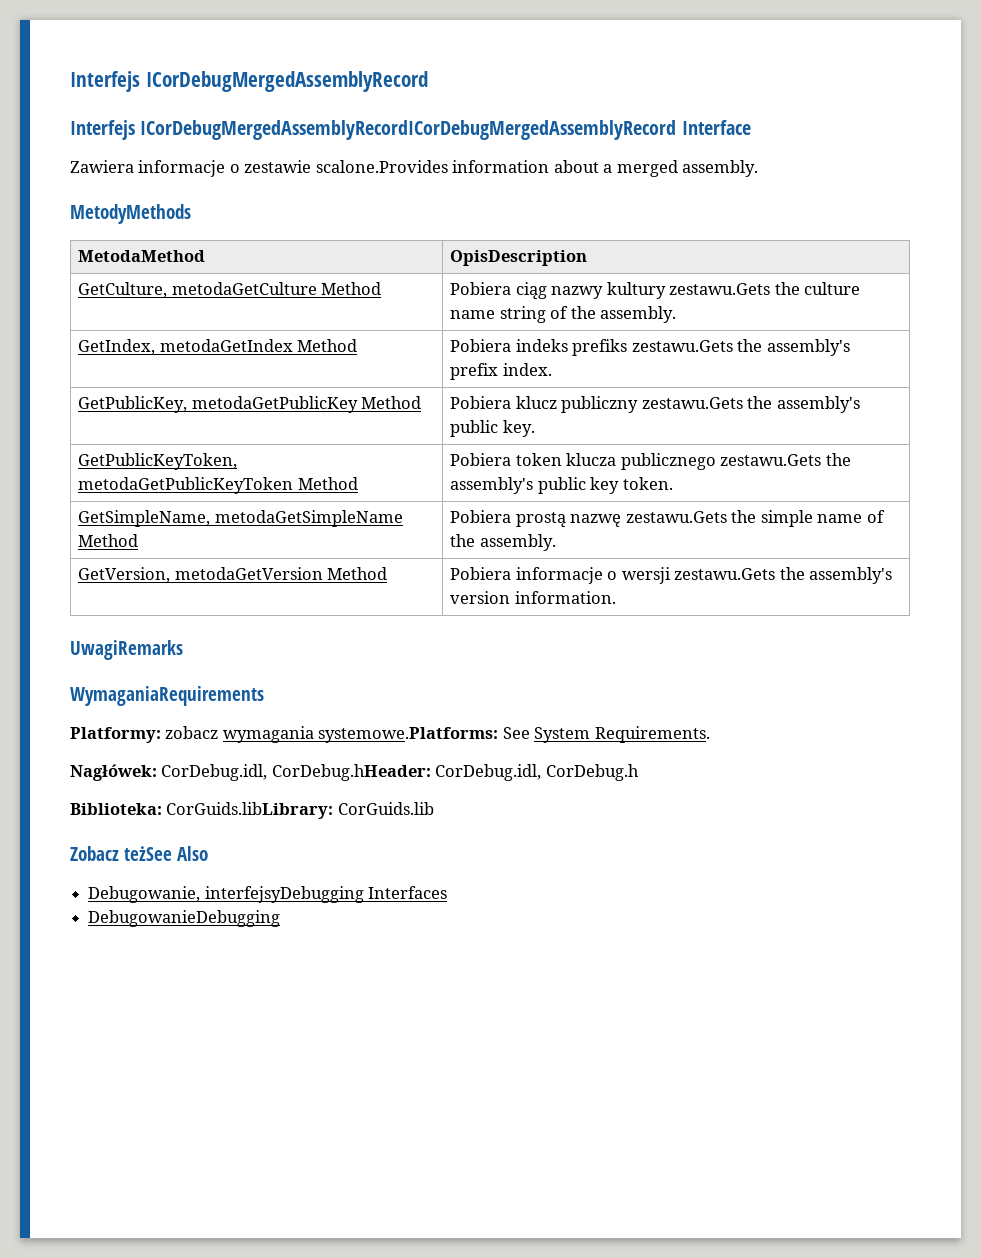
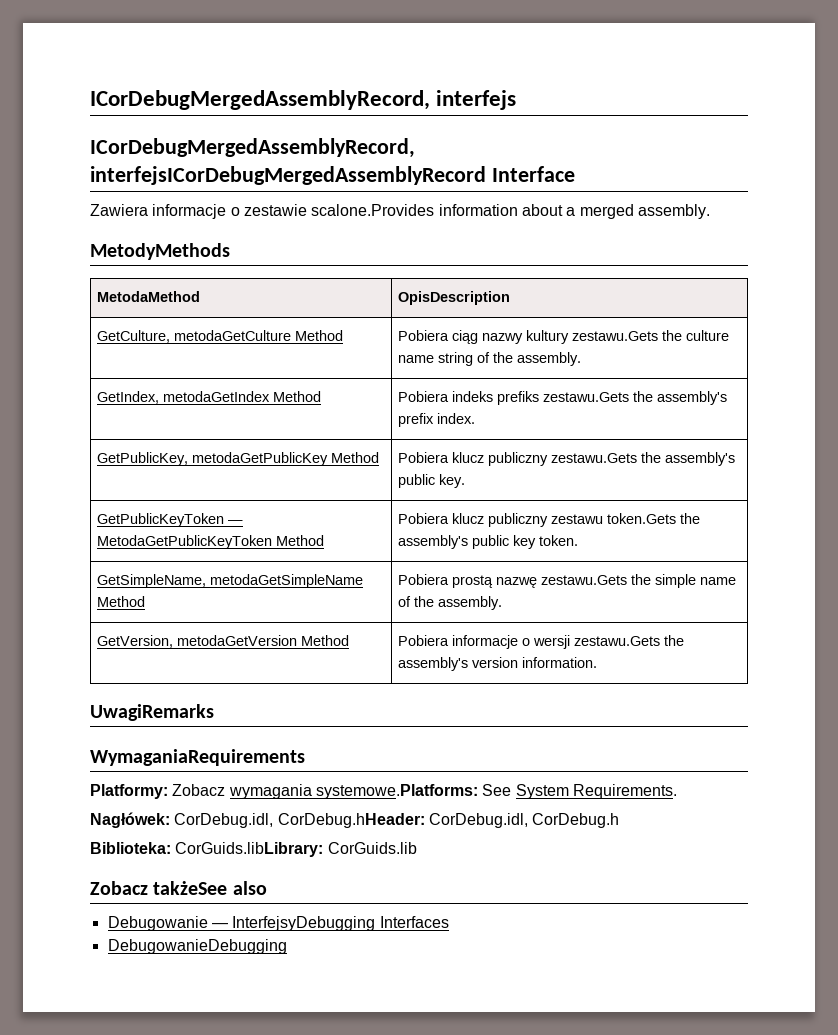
[70,71,428,92] [70,120,677,140] Interfejs ICorDebugMergedAssemblyRecord // Interfejs ICorDebugMergedAssemblyRecordICorDebugMergedAssemblyRecord -> [90,90,517,110] [90,138,415,158] [90,166,486,185] ICorDebugMergedAssemblyRecord, interfejs // ICorDebugMergedAssemblyRecord, interfejsICorDebugMergedAssemblyRecord
[78,453,238,470] [78,477,358,494] [450,453,822,470] GetPublicKeyToken, metodaGetPublicKeyToken Method | Pobiera token klucza publicznego zestawu.Gets -> [96,513,243,527] [96,535,324,549] [397,513,676,527] GetPublicKeyToken — MetodaGetPublicKeyToken Method | Pobiera klucz publiczny zestawu token.Gets
[165,726,219,739] zobacz -> [172,784,226,796] Zobacz
[124,846,208,861] [88,886,364,903] teżSee Also // Debugowanie, interfejsyDebugging -> [153,881,267,895] [107,916,376,931] takżeSee also // Debugowanie — InterfejsyDebugging

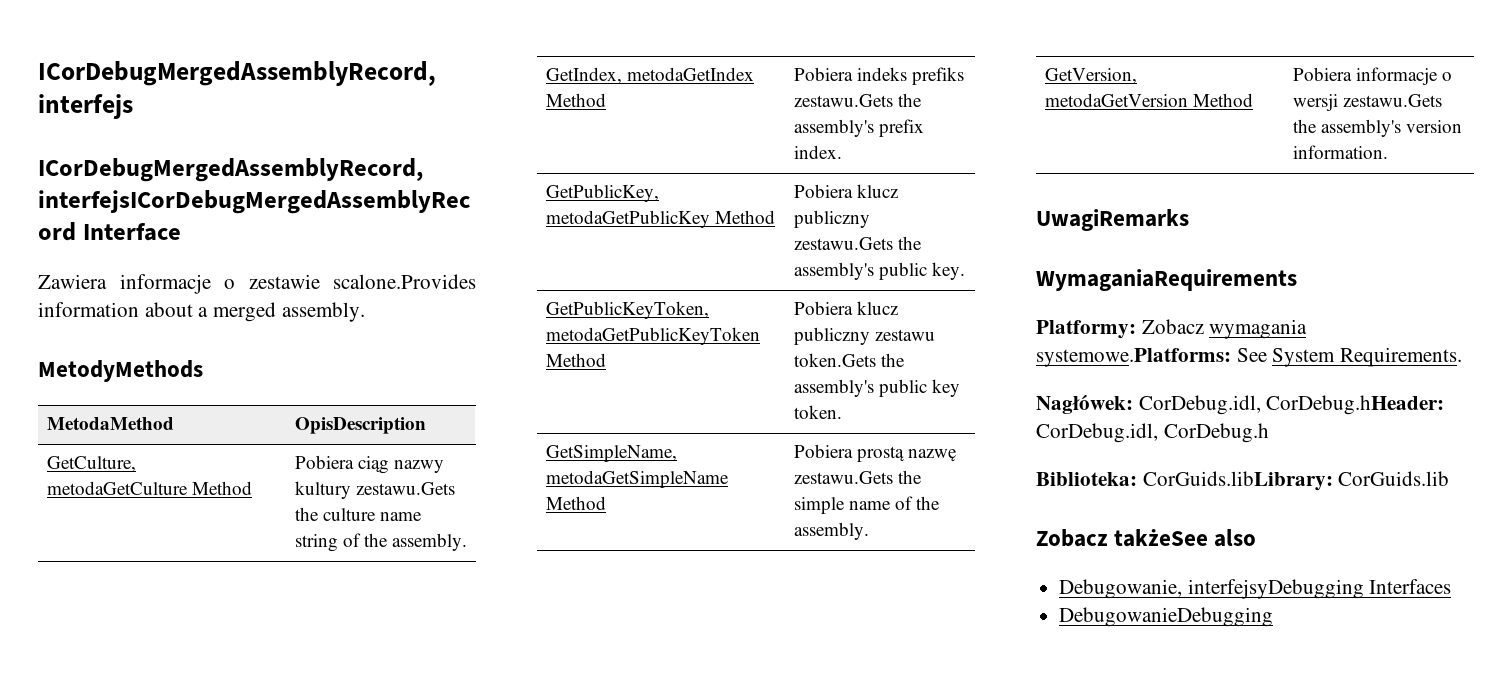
[96,513,243,527] [96,535,272,549] GetPublicKeyToken — MetodaGetPublicKeyToken -> [545,301,709,319] [545,327,760,345] GetPublicKeyToken, metodaGetPublicKeyToken
[107,916,376,931] Debugowanie — InterfejsyDebugging -> [1059,579,1364,599] Debugowanie, interfejsyDebugging

